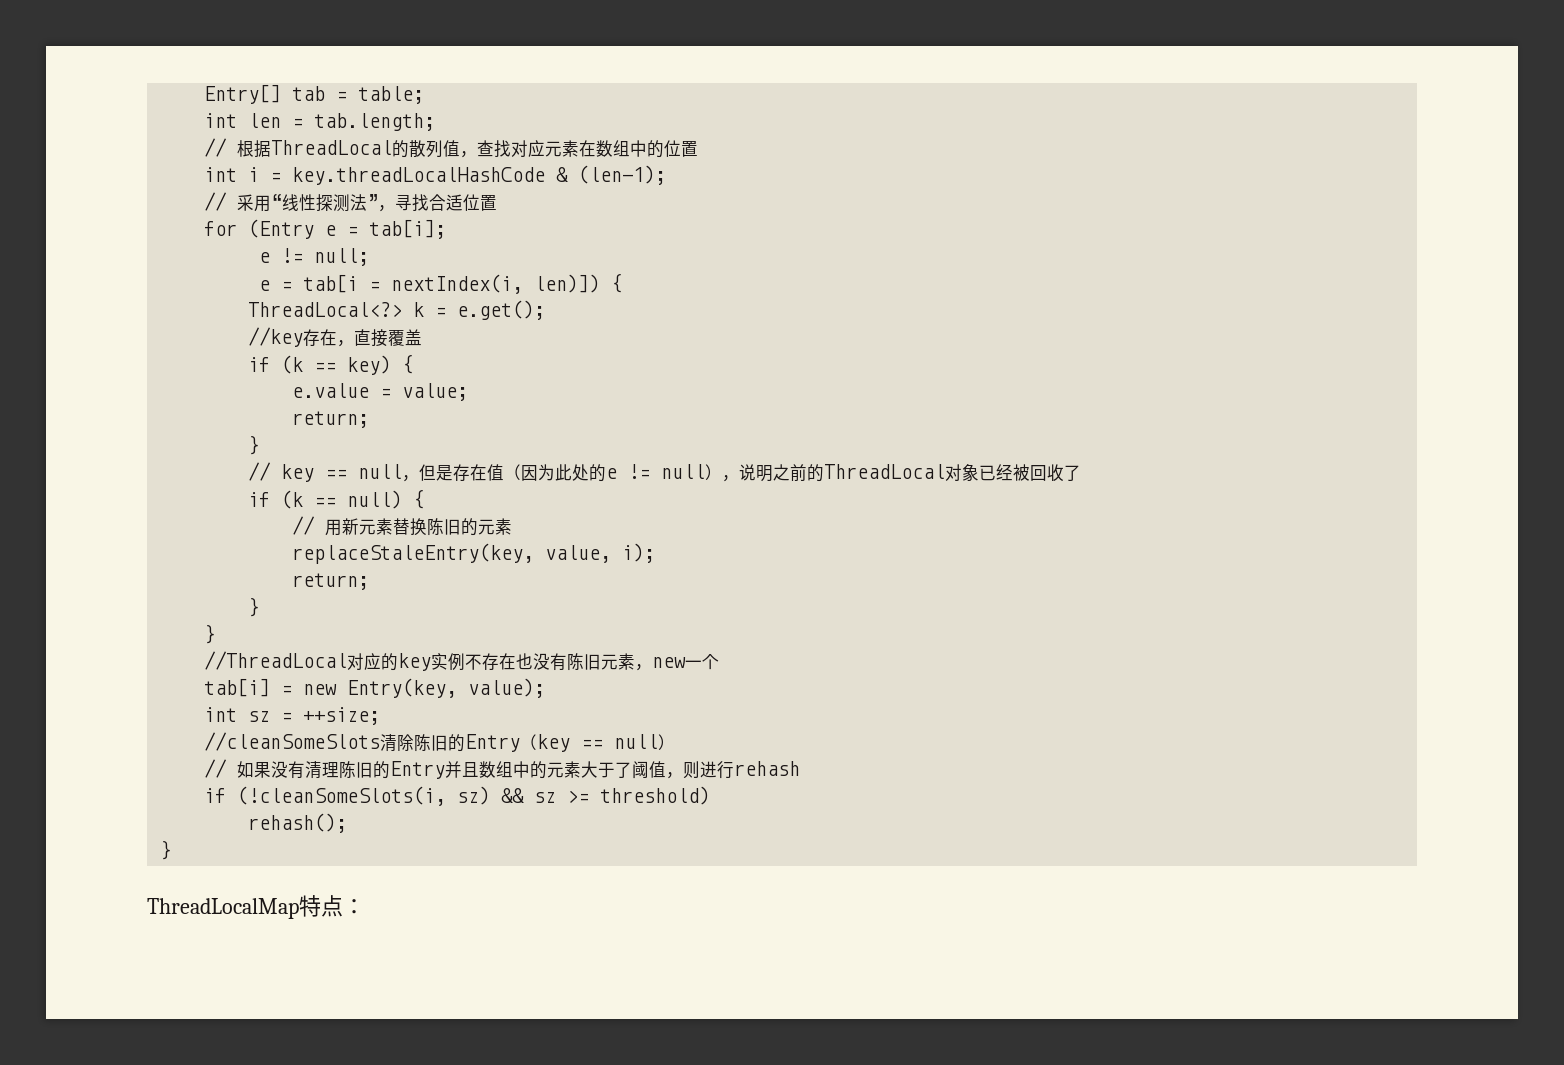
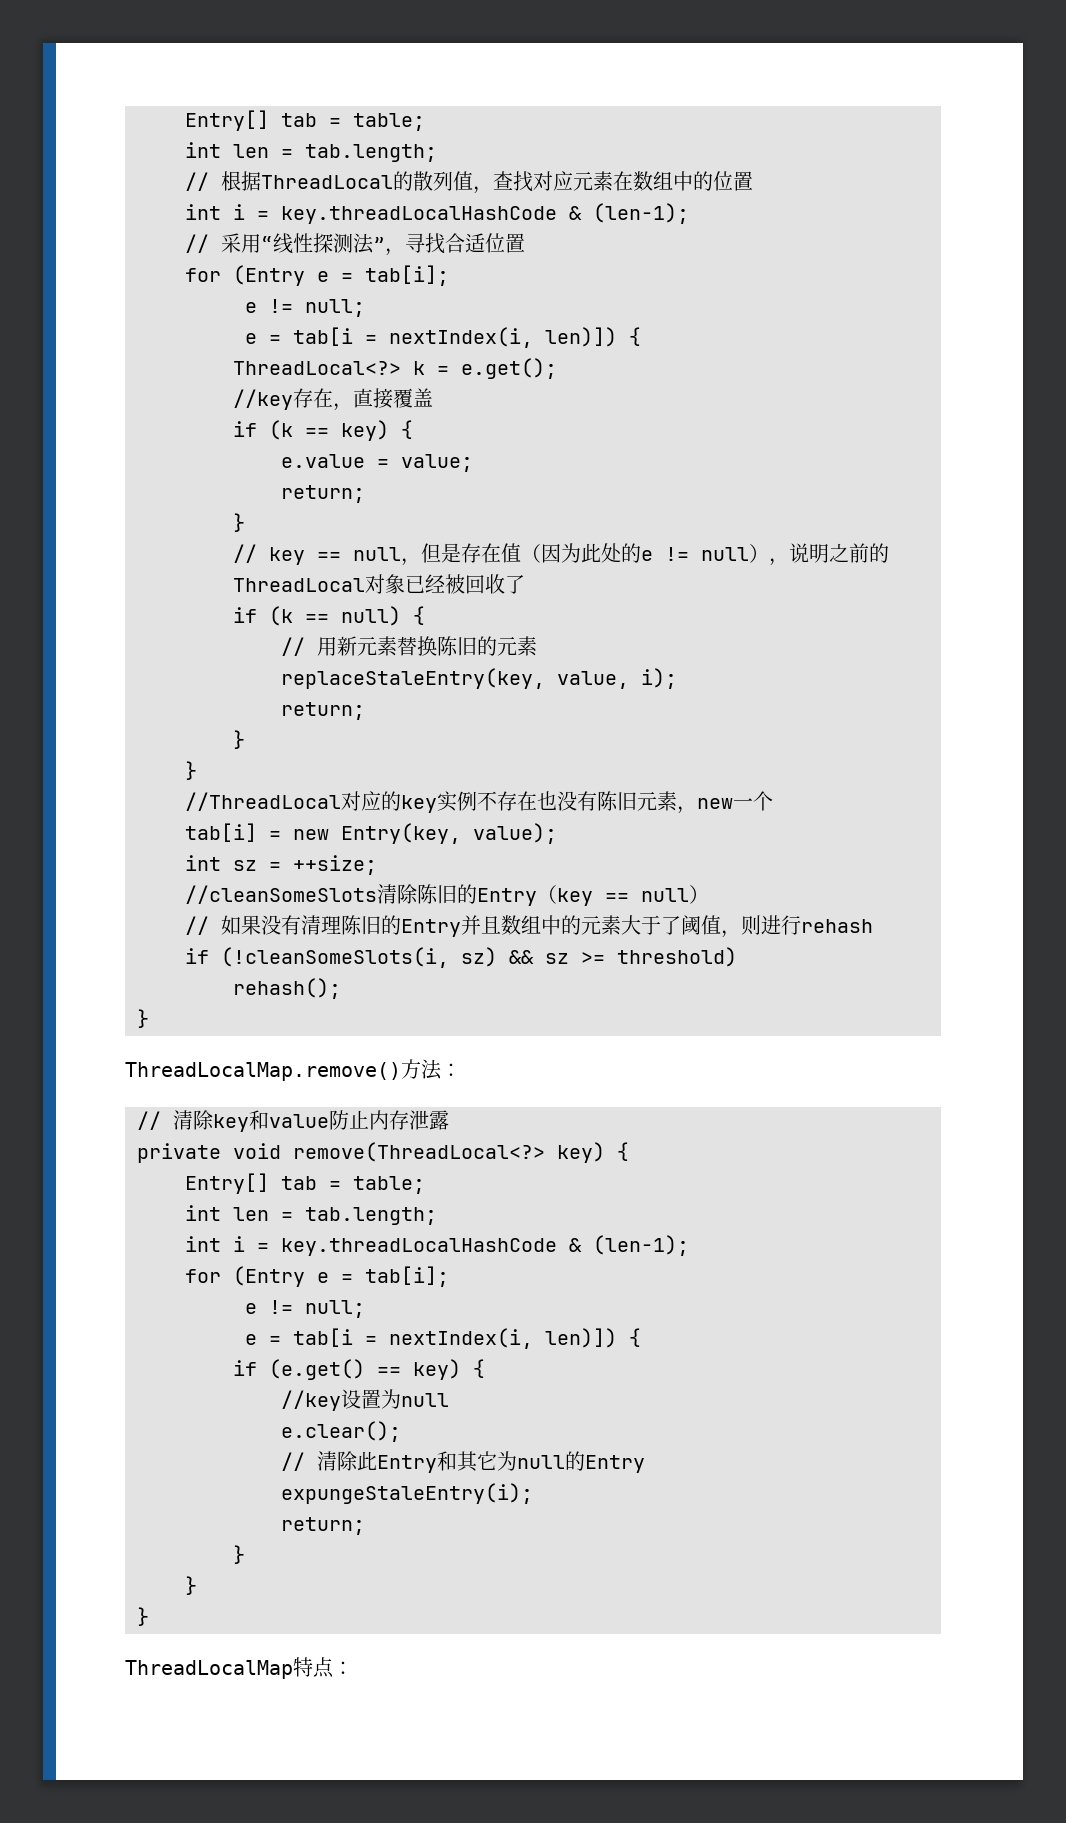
(172, 850) none -> [125,1059,461,1081] [137,1110,449,1132] [137,1142,629,1163] [185,1173,425,1194] [185,1205,437,1225] [185,1235,689,1256] [185,1266,449,1287] [245,1300,365,1318] [245,1328,641,1349] [233,1359,485,1380] [281,1389,449,1411] [281,1421,401,1442] [281,1451,645,1473] [281,1483,533,1504] [281,1517,365,1535] [233,1545,245,1564] [185,1576,197,1595] [137,1607,149,1626] // ThreadLocalMap.remove()方法： // // 清除key和value防止内存泄露 // private void remove(ThreadLocal<?> key) { // Entry[] tab = table; // int len = tab.length; // int i = key.threadLocalHashCode & (len-1); // for (Entry e = tab[i]; // e != null; // e = tab[i = nextIndex(i, len)]) { // if (e.get() == key) { // //key设置为null // e.clear(); // // 清除此Entry和其它为null的Entry // expungeStaleEntry(i); // return; // } // } // }

